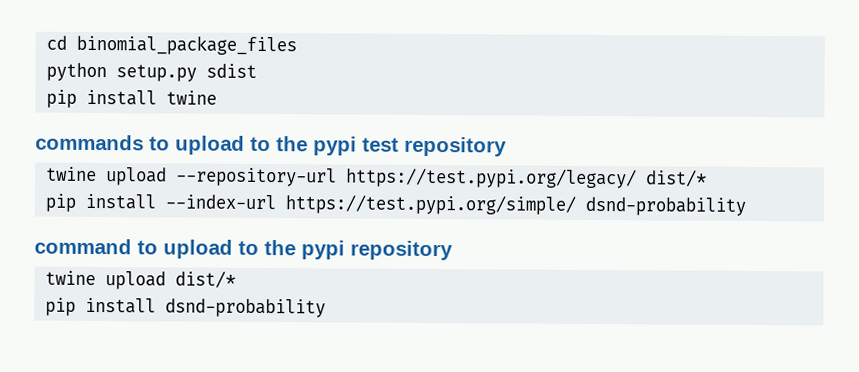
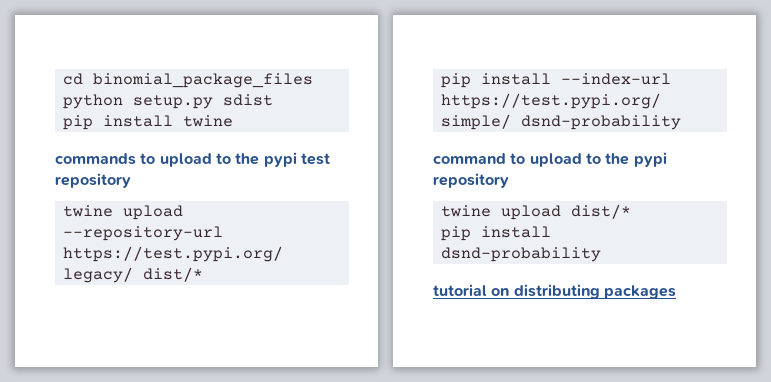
(326, 308) none -> [433,284,676,299] // tutorial on distributing packages

